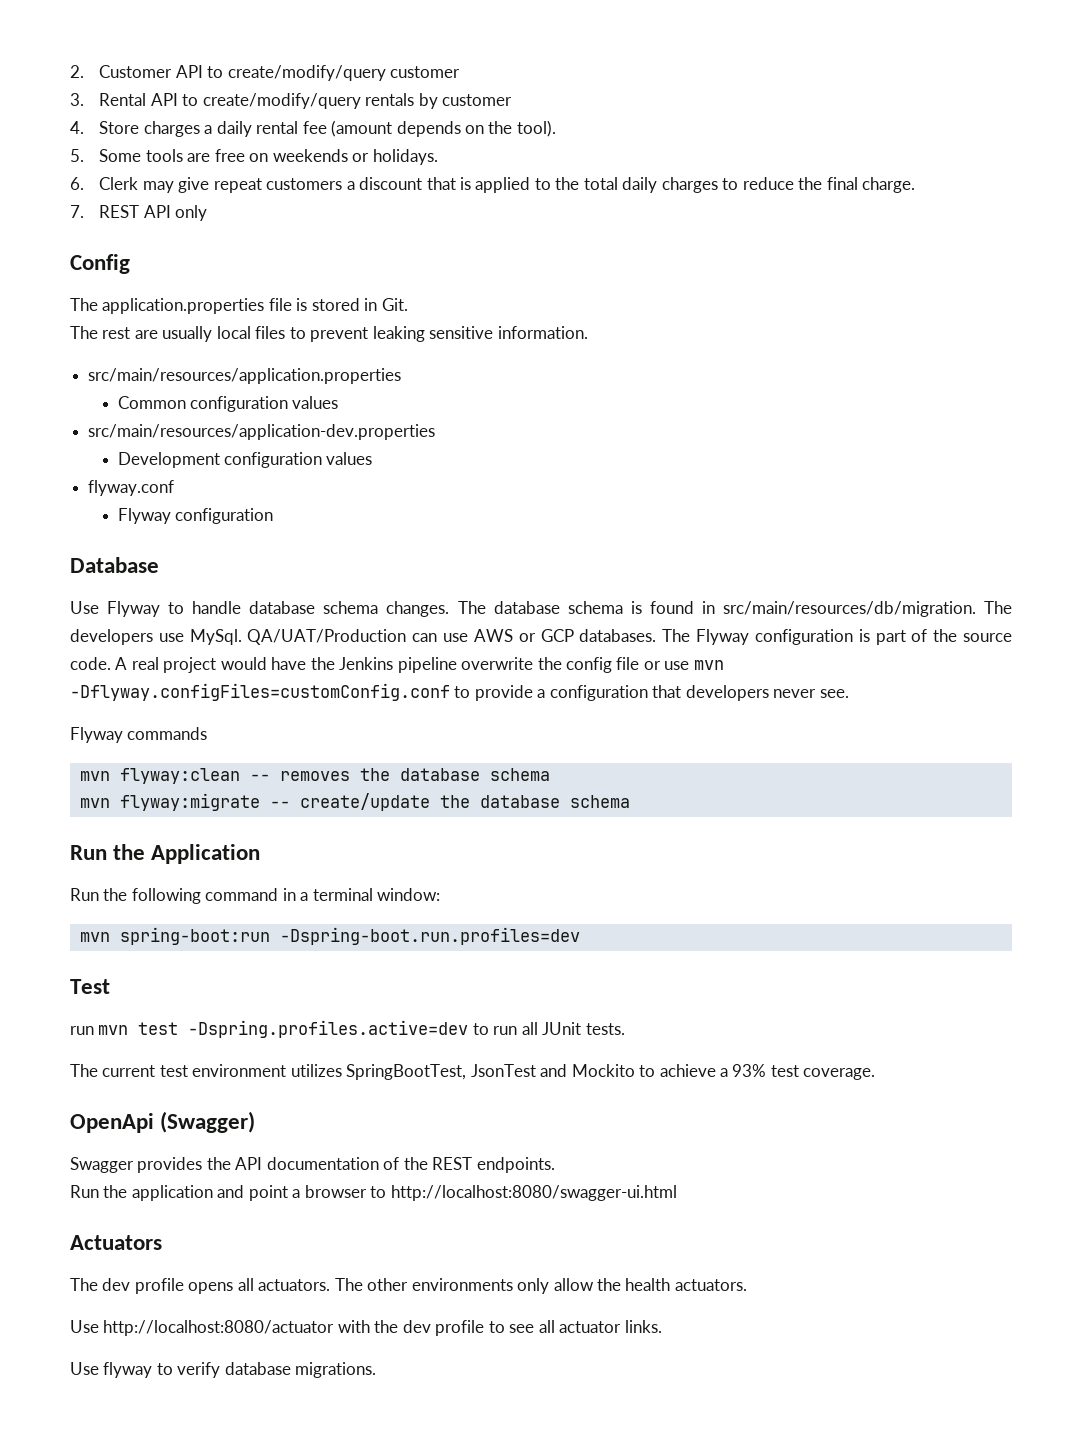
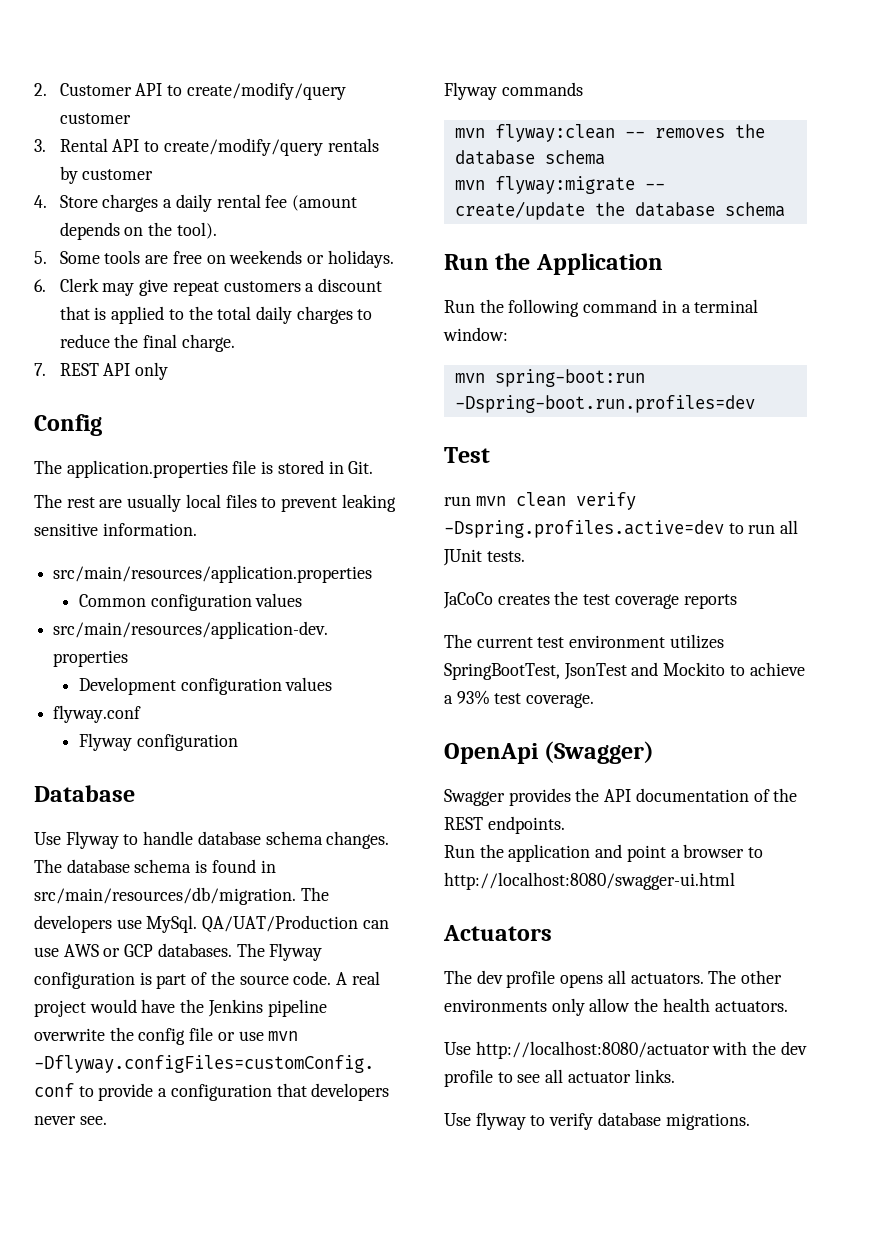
[138,1022,179,1035] test -> [515,492,636,510] clean verify
(625, 1029) none -> [443,591,737,609] // JaCoCo creates the test coverage reports

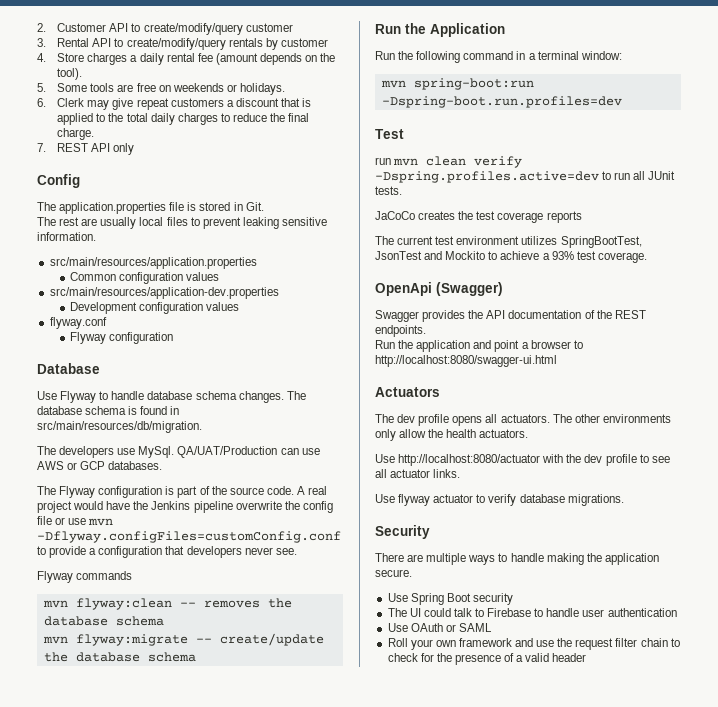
(296, 896) none -> (202, 427) //
(232, 950) none -> (163, 465) //
(526, 1121) none -> [433,494,474,503] actuator
(750, 1121) none -> [375,525,430,539] [375,553,659,565] [375,569,412,577] [387,593,513,605] [387,608,677,617] [387,623,492,632] [387,638,680,650] [387,653,587,665] // Security // There are multiple ways to handle making the application secure. // Use Spring Boot security // The UI could talk to Firebase to handle user authentication // Use OAuth or SAML // Roll your own framework and use the request filter chain to check for the presence of a valid header

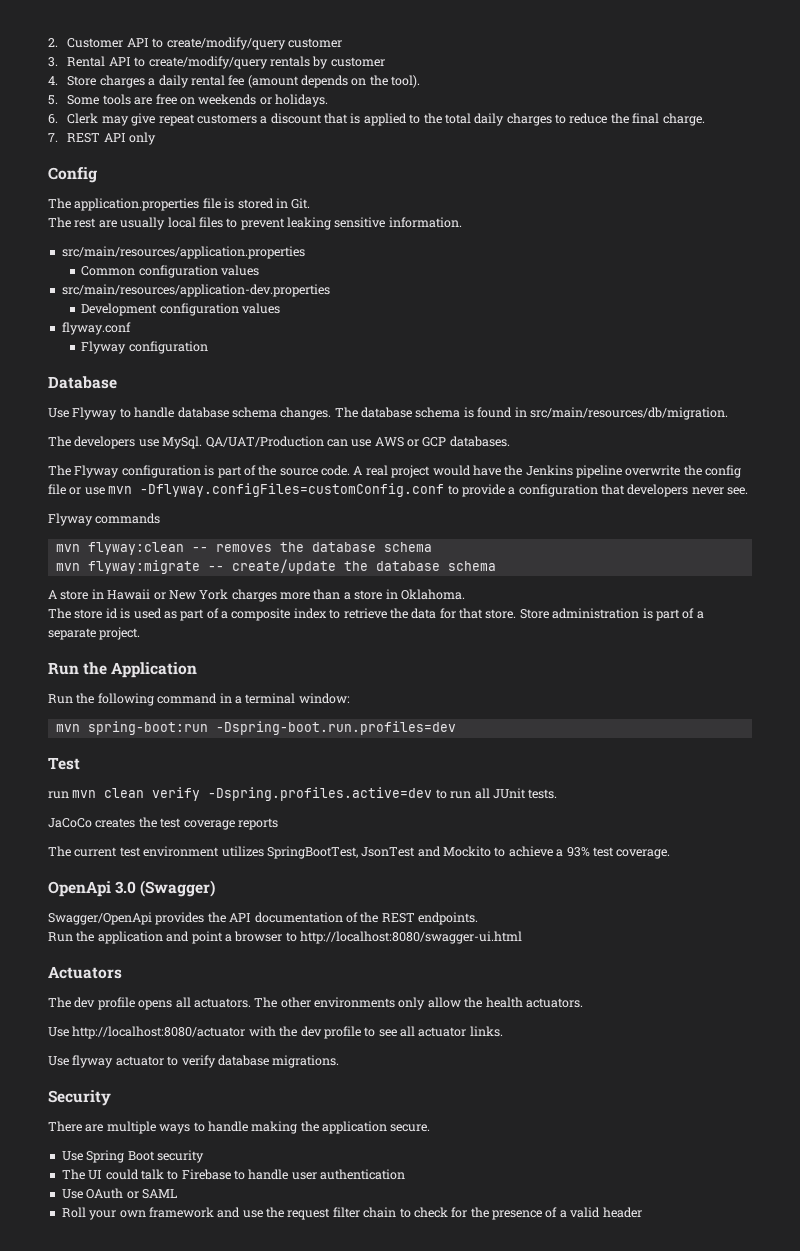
(196, 657) none -> [48,589,465,602] [48,608,704,621] [48,627,141,640] // A store in Hawaii or New York charges more than a store in Oklahoma. // The store id is used as part of a composite index to retrieve the data for that store. Store administration is part of a separate project.
(432, 289) none -> [115,881,137,894] 3.0
[375,310,419,322] Swagger -> [48,912,152,925] Swagger/OpenApi

